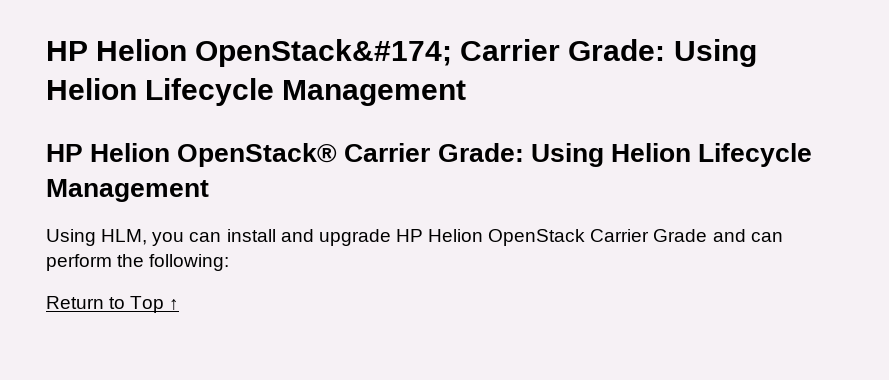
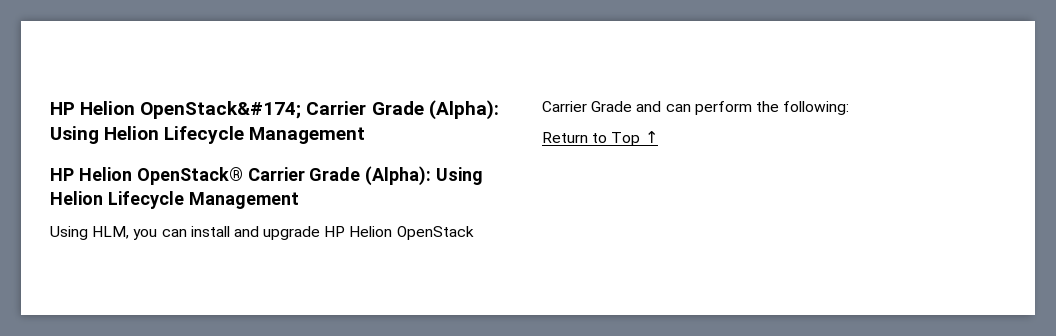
[568,39,666,61] Grade: -> [371,100,499,120] Grade (Alpha):
[437,143,524,162] Grade: -> [309,166,432,186] Grade (Alpha):

